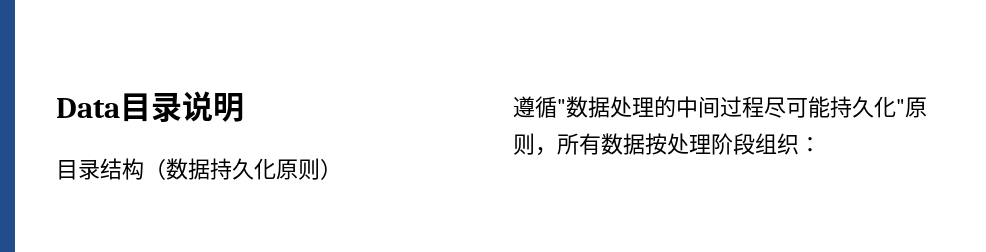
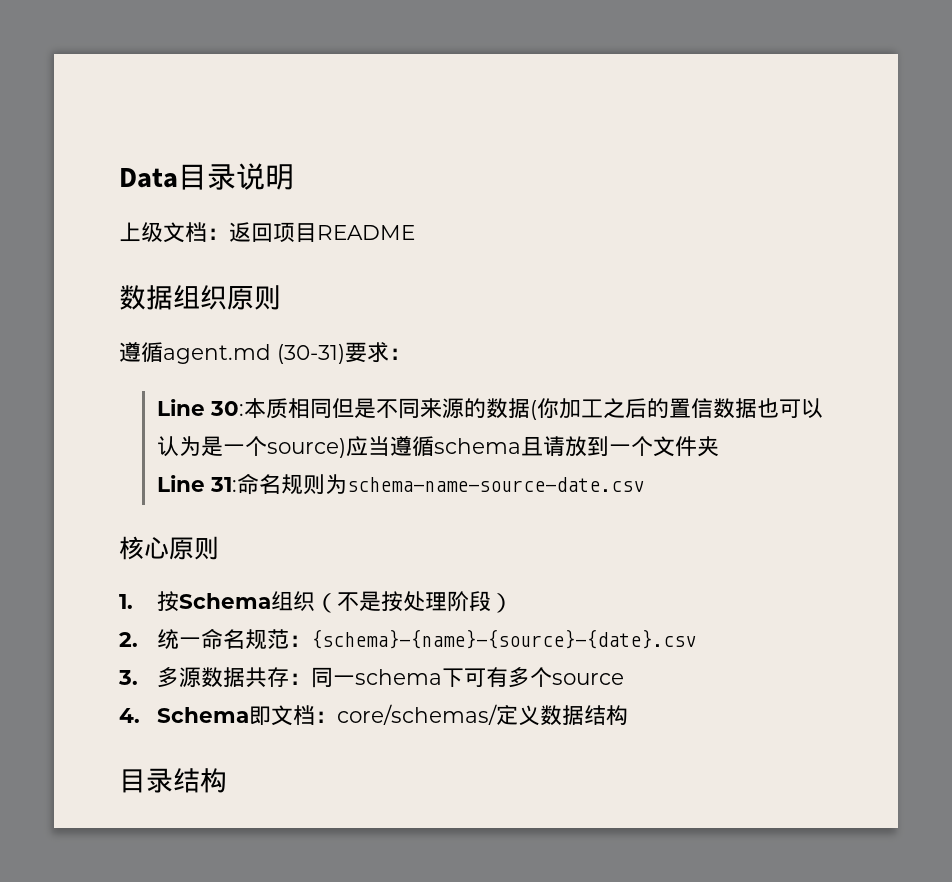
[56,158,342,180] [513,96,927,118] [513,133,821,156] 目录结构（数据持久化原则） // 遵循"数据处理的中间过程尽可能持久化"原则，所有数据按处理阶段组织： -> [119,222,415,243] [119,285,281,310] [119,342,411,364] [156,398,823,420] [156,436,719,458] [156,473,644,495] [119,536,219,560] [119,591,513,613] [119,628,696,650] [118,667,624,688] [119,704,628,726] [119,768,227,793] 上级文档：返回项目README // 数据组织原则 // 遵循agent.md (30-31)要求： // Line 30:本质相同但是不同来源的数据(你加工之后的置信数据也可以认为是一个source)应当遵循schema且请放到一个文件夹 // Line 31:命名规则为schema-name-source-date.csv // 核心原则 // 1.按Schema组织（不是按处理阶段） // 2.统一命名规范：{schema}-{name}-{source}-{date}.csv // 3.多源数据共存：同一schema下可有多个source // 4. Schema即文档：core/schemas/定义数据结构 // 目录结构

